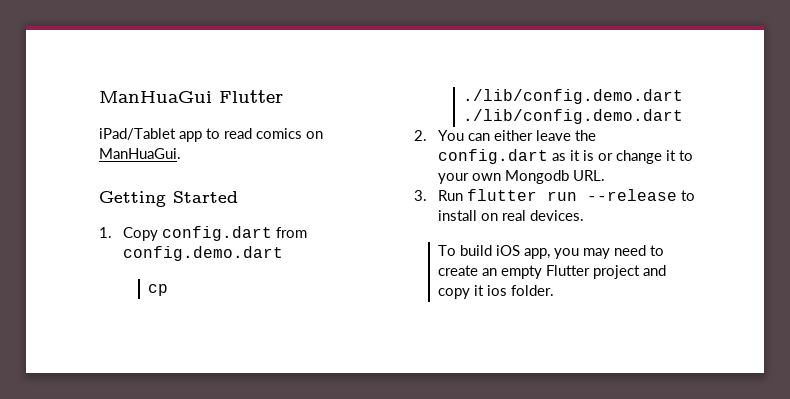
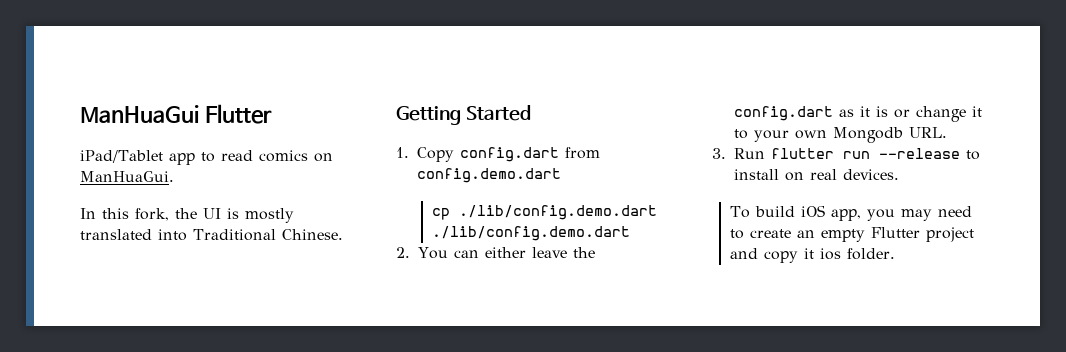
(181, 153) none -> [80,208,294,223] [80,229,343,241] // In this fork, the UI is mostly translated into Traditional Chinese.

